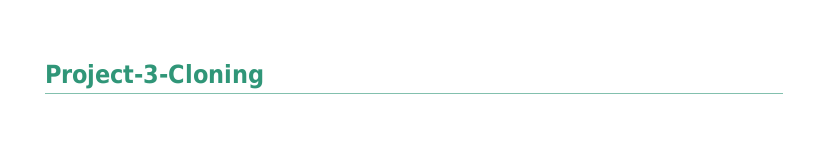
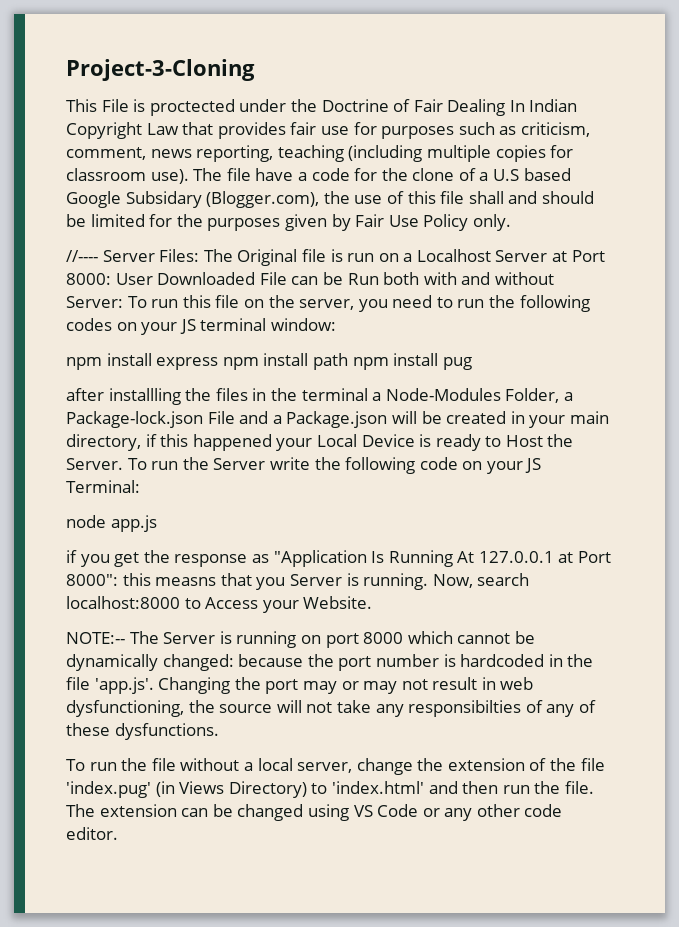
(264, 76) none -> [66,99,578,116] [66,122,590,139] [66,145,574,162] [66,168,571,184] [66,191,594,208] [66,214,511,231] [66,249,605,266] [66,272,554,285] [66,295,590,312] [66,318,336,335] [66,353,472,370] [66,388,573,405] [66,411,609,428] [66,434,574,451] [66,457,542,474] [66,480,140,493] [66,515,157,532] [66,550,612,567] [66,573,530,590] [66,596,373,613] [66,631,535,648] [66,654,594,671] [66,677,534,694] [66,700,596,717] [66,723,219,740] [66,758,605,775] [66,781,594,798] [66,804,563,821] [66,827,118,840] // This File is proctected under the Doctrine of Fair Dealing In Indian Copyright Law that provides fair use for purposes such as criticism, comment, news reporting, teaching (including multiple copies for classroom use). The file have a code for the clone of a U.S based Google Subsidary (Blogger.com), the use of this file shall and should be limited for the purposes given by Fair Use Policy only. // //---- Server Files: The Original file is run on a Localhost Server at Port 8000: User Downloaded File can be Run both with and without Server: To run this file on the server, you need to run the following codes on your JS terminal window: // npm install express npm install path npm install pug // after installling the files in the terminal a Node-Modules Folder, a Package-lock.json File and a Package.json will be created in your main directory, if this happened your Local Device is ready to Host the Server. To run the Server write the following code on your JS Terminal: // node app.js // if you get the response as "Application Is Running At 127.0.0.1 at Port 8000": this measns that you Server is running. Now, search localhost:8000 to Access your Website. // NOTE:-- The Server is running on port 8000 which cannot be dynamically changed: because the port number is hardcoded in the file 'app.js'. Changing the port may or may not result in web dysfunctioning, the source will not take any responsibilties of any of these dysfunctions. // To run the file without a local server, change the extension of the file 'index.pug' (in Views Directory) to 'index.html' and then run the file. The extension can be changed using VS Code or any other code editor.

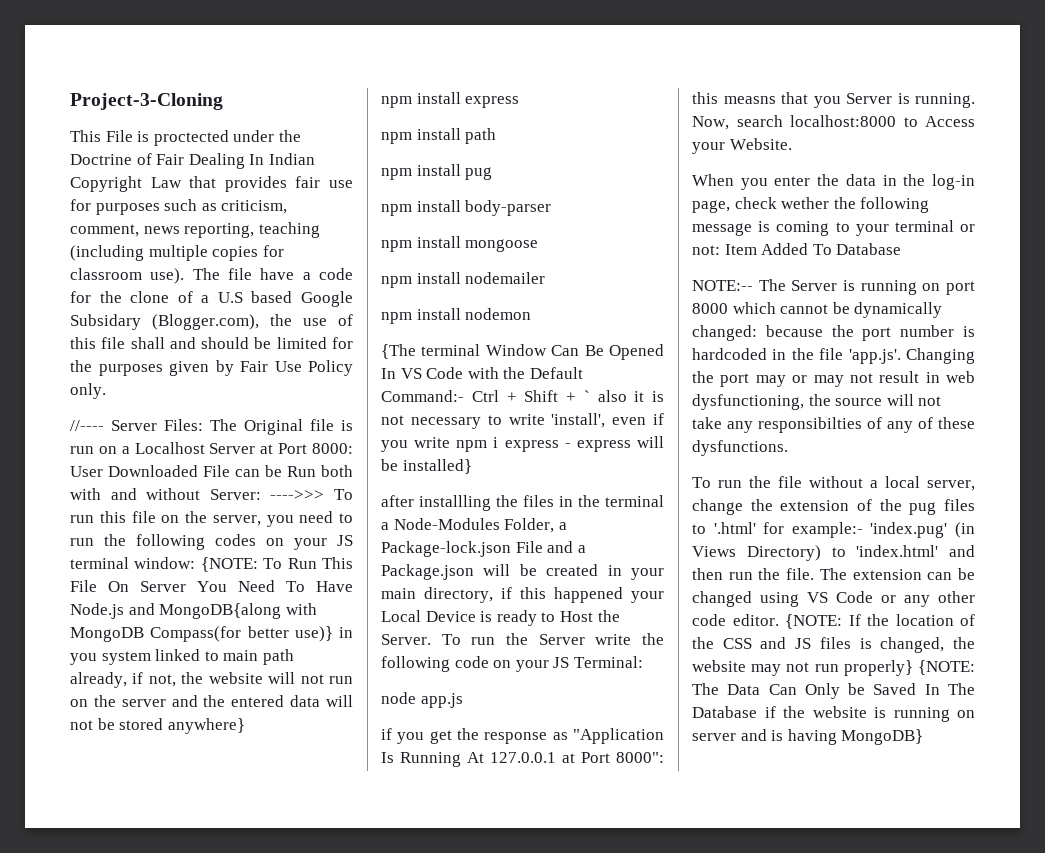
(123, 302) none -> [270,490,325,500] ---->>>
(336, 324) none -> [200,557,353,572] [70,580,353,592] [70,603,317,619] [70,626,353,642] [70,649,294,665] [70,672,353,688] [70,695,353,707] [70,718,245,734] {NOTE: To Run This File On Server You Need To Have Node.js and MongoDB{along with MongoDB Compass(for better use)} in you system linked to main path already, if not, the website will not run on the server and the entered data will not be stored anywhere}
(219, 363) none -> (520, 102) //
(348, 361) none -> (497, 136) //
(472, 363) none -> [381,200,552,216] [381,236,539,252] [381,272,546,288] [381,308,532,324] [381,344,664,360] [381,367,583,379] [381,390,664,402] [381,413,664,429] [381,436,664,452] [381,459,472,474] // npm install body-parser // npm install mongoose // npm install nodemailer // npm install nodemon // {The terminal Window Can Be Opened In VS Code with the Default Command:- Ctrl + Shift + ` also it is not necessary to write 'install', even if you write npm i express - express will be installed}
(373, 602) none -> [692,174,975,190] [692,197,930,213] [692,220,975,236] [692,243,902,255] // When you enter the data in the log-in page, check wether the following message is coming to your terminal or not: Item Added To Database
[580,758,605,771] file -> [909,499,975,515] [692,522,863,538] pug files to '.html' for example:-
(118, 833) none -> [785,614,975,629] [692,637,975,653] [692,660,975,676] [692,683,975,699] [692,706,975,722] [692,729,924,745] {NOTE: If the location of the CSS and JS files is changed, the website may not run properly} {NOTE: The Data Can Only be Saved In The Database if the website is running on server and is having MongoDB}

